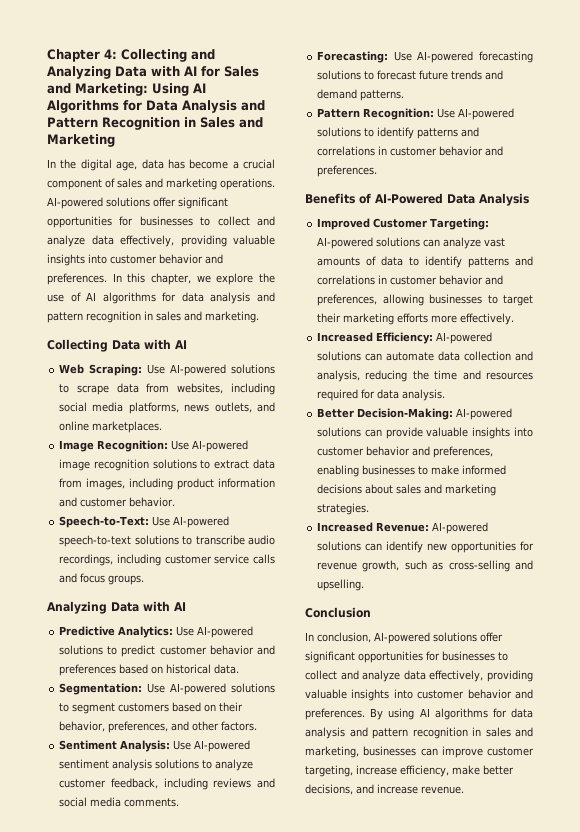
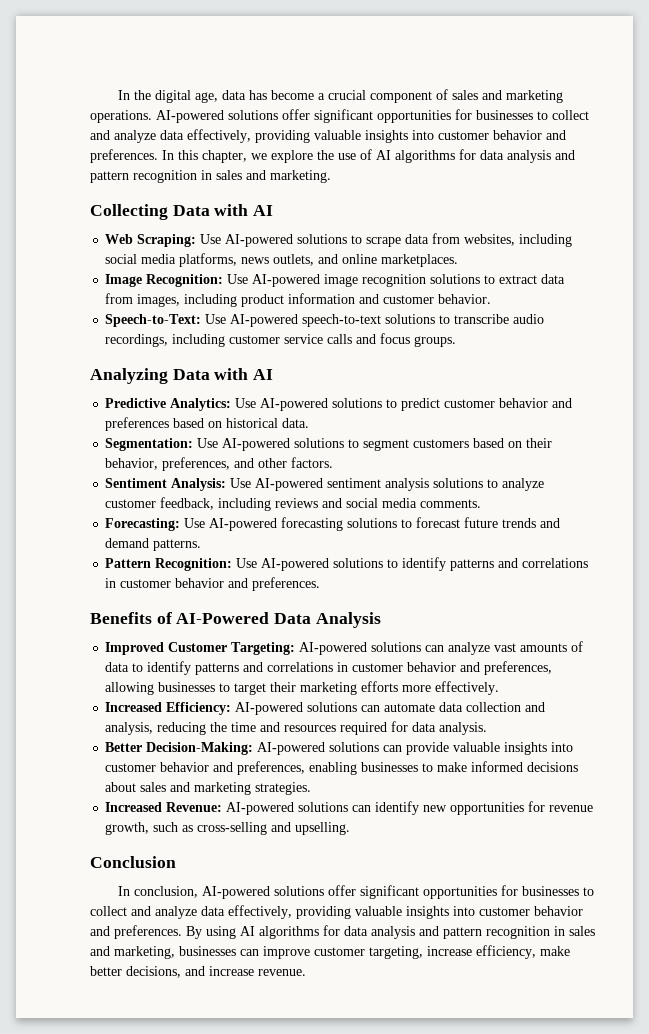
[47,49,215,62] [47,66,259,79] [47,83,206,96] [47,100,265,113] [47,117,263,130] [47,134,115,147] Chapter 4: Collecting and Analyzing Data with AI for Sales and Marketing: Using AI Algorithms for Data Analysis and Pattern Recognition in Sales and Marketing // -> (117, 95) none

